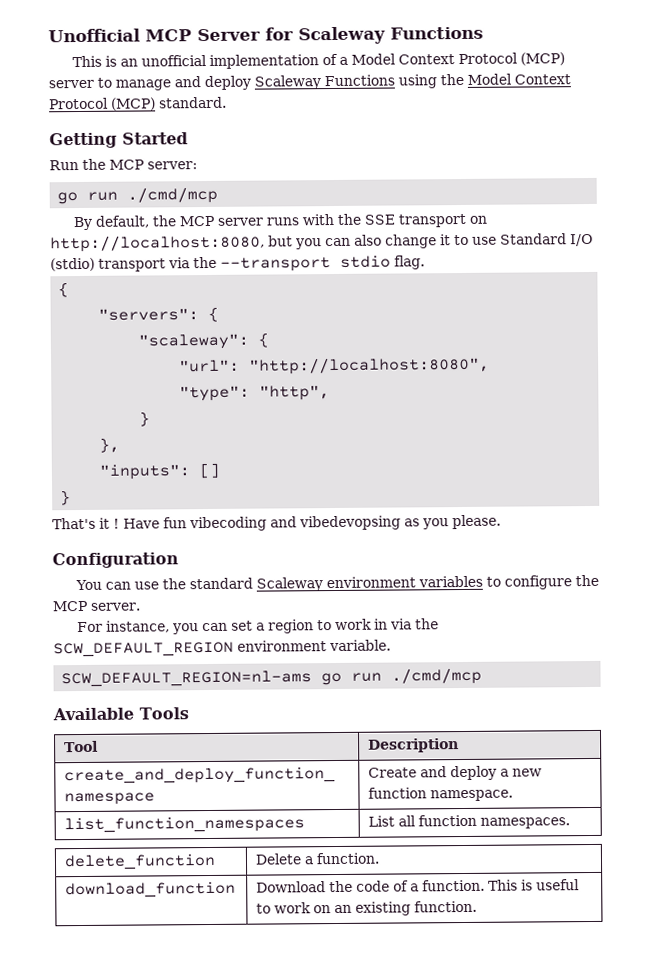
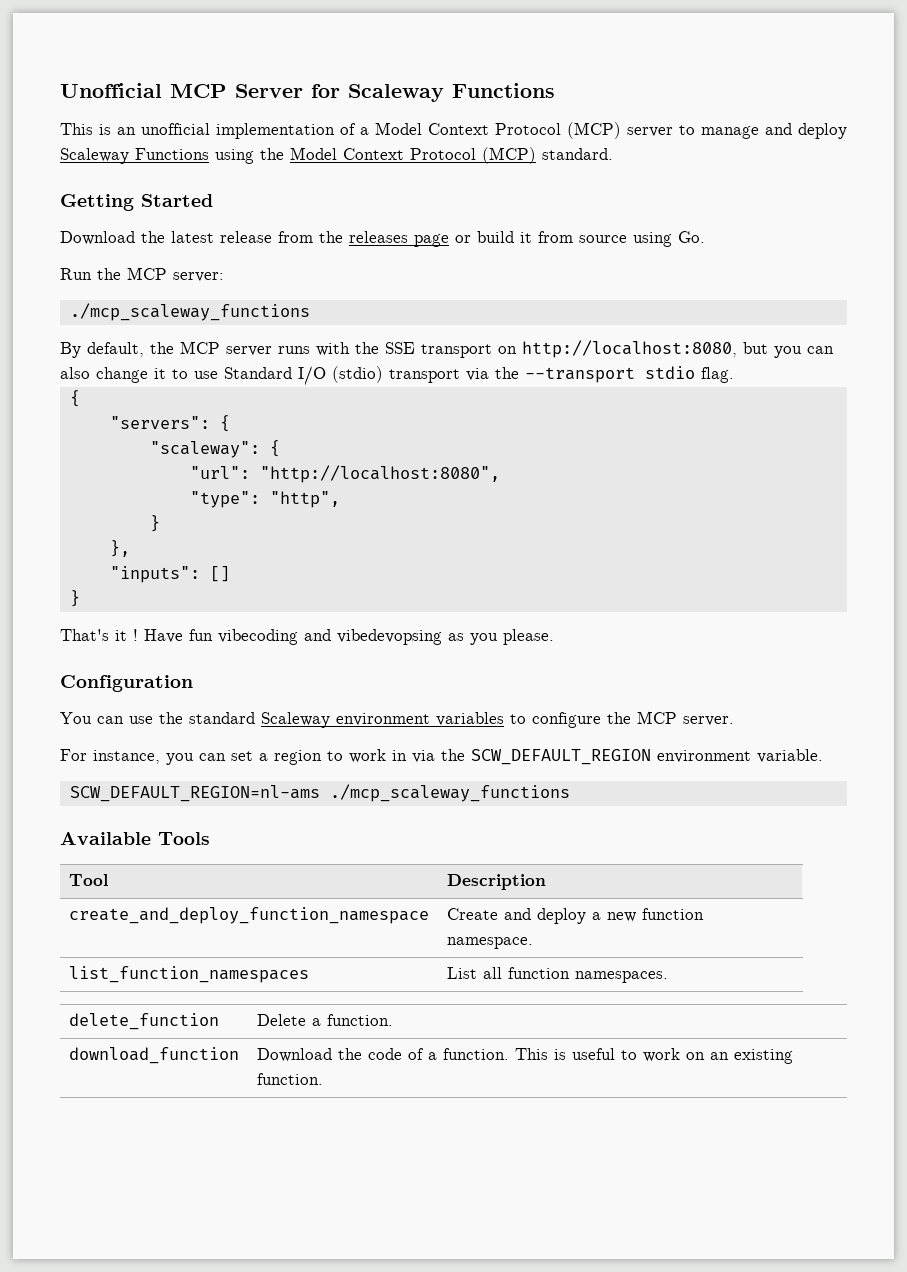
(188, 138) none -> [60,231,705,247] // Download the latest release from the releases page or build it from source using Go.
[57,186,219,205] go run ./cmd/mcp -> [69,303,310,321] ./mcp_scaleway_functions
[321,667,483,686] go run ./cmd/mcp -> [329,784,570,802] ./mcp_scaleway_functions

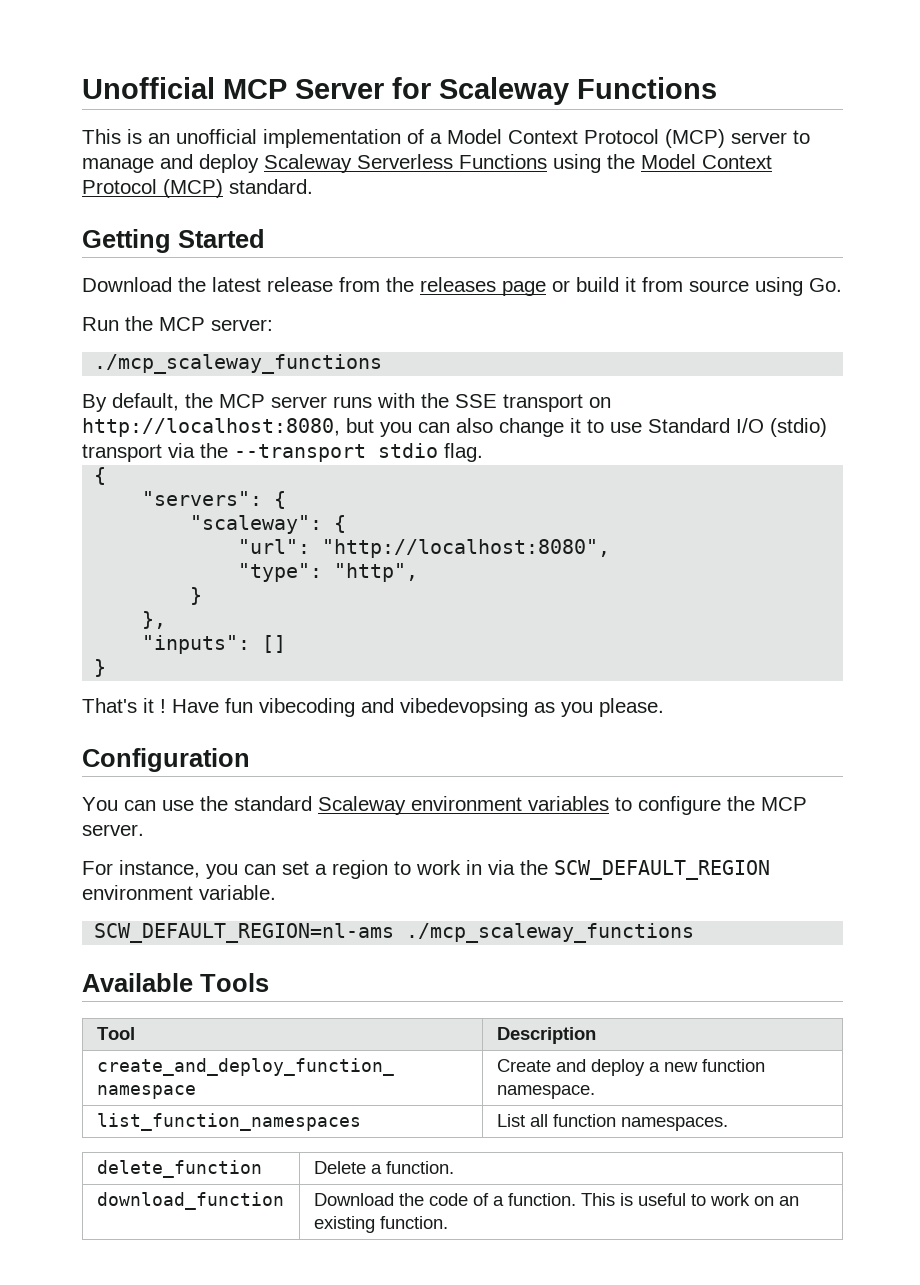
(129, 156) none -> [357,154,453,169] Serverless

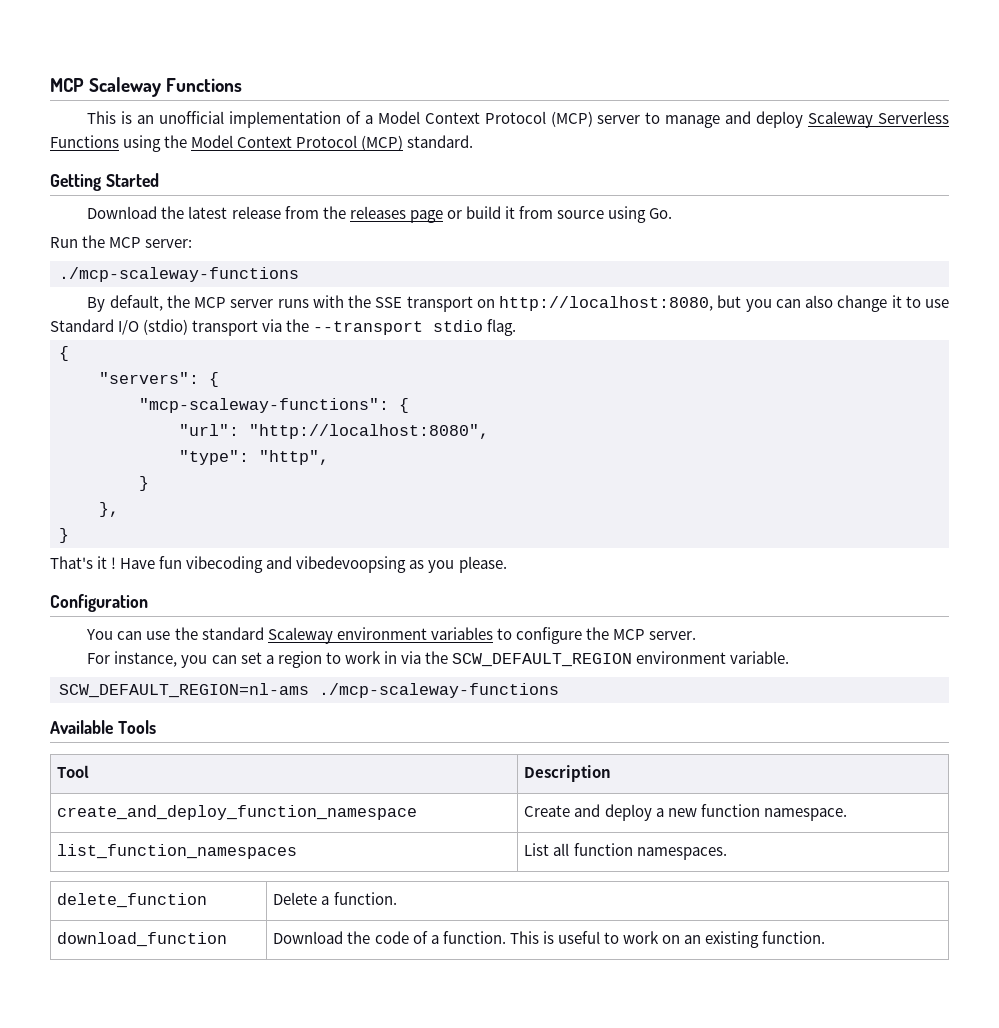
[82,77,431,99] Unofficial MCP Server for -> [50,78,84,92] MCP
[94,354,383,374] ./mcp_scaleway_functions -> [59,267,299,282] ./mcp-scaleway-functions
[190,515,323,534] "scaleway": -> [139,398,389,413] "mcp-scaleway-functions":
[142,635,287,654] // "inputs": [] -> (119, 509) none
[400,698,528,717] vibedevopsing -> [296,556,407,573] vibedevoopsing
[406,923,695,943] ./mcp_scaleway_functions -> [319,683,559,698] ./mcp-scaleway-functions

